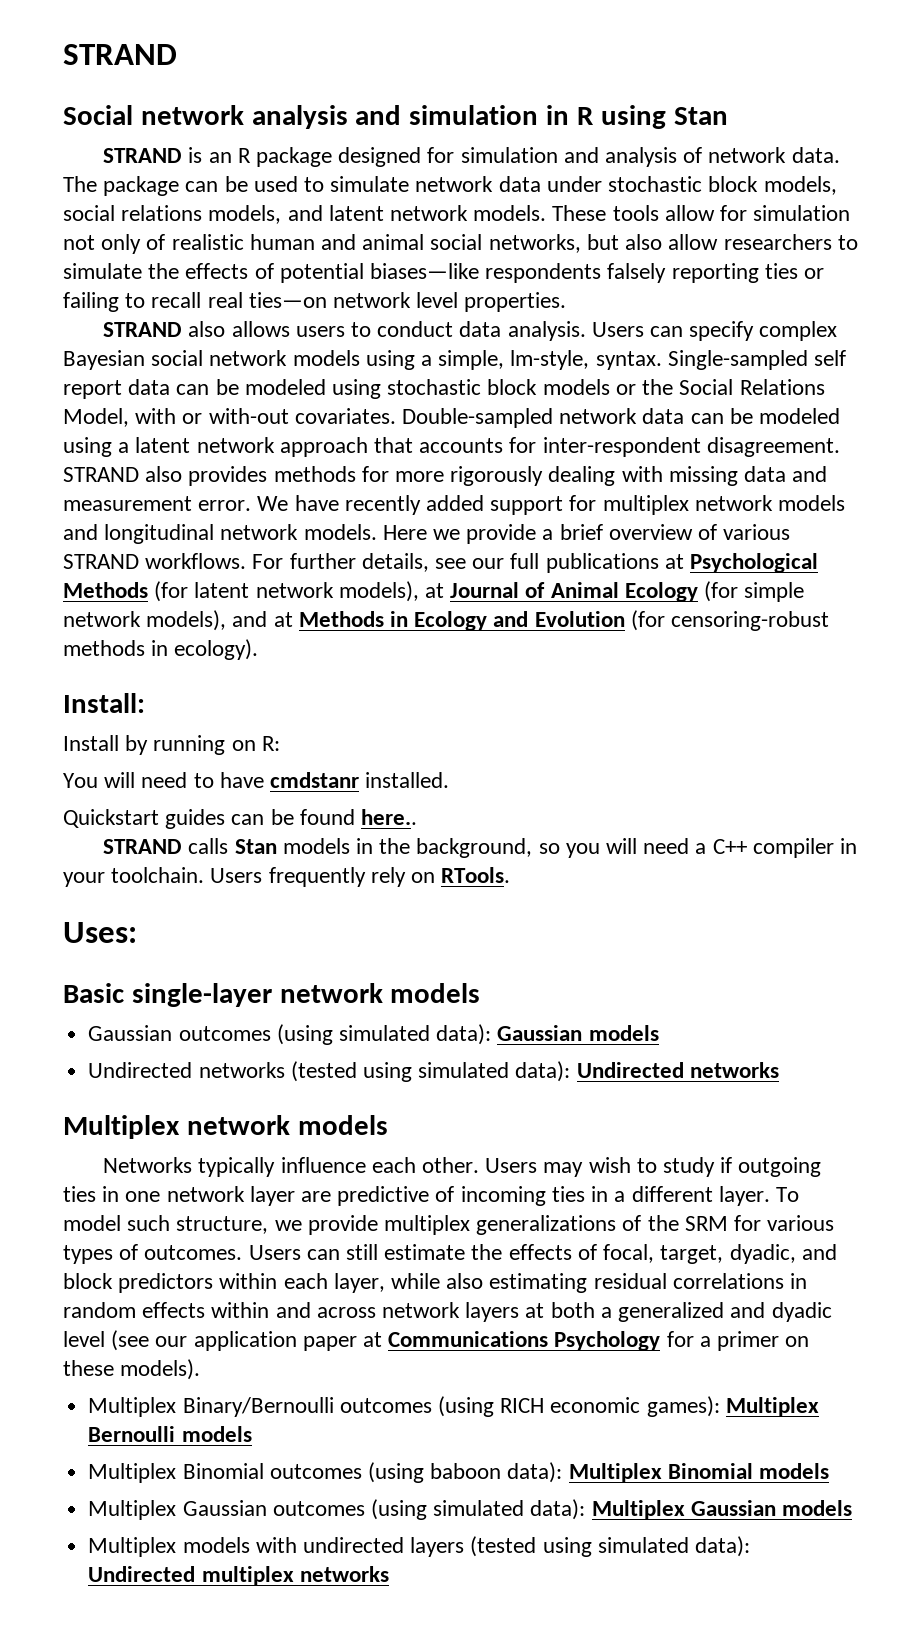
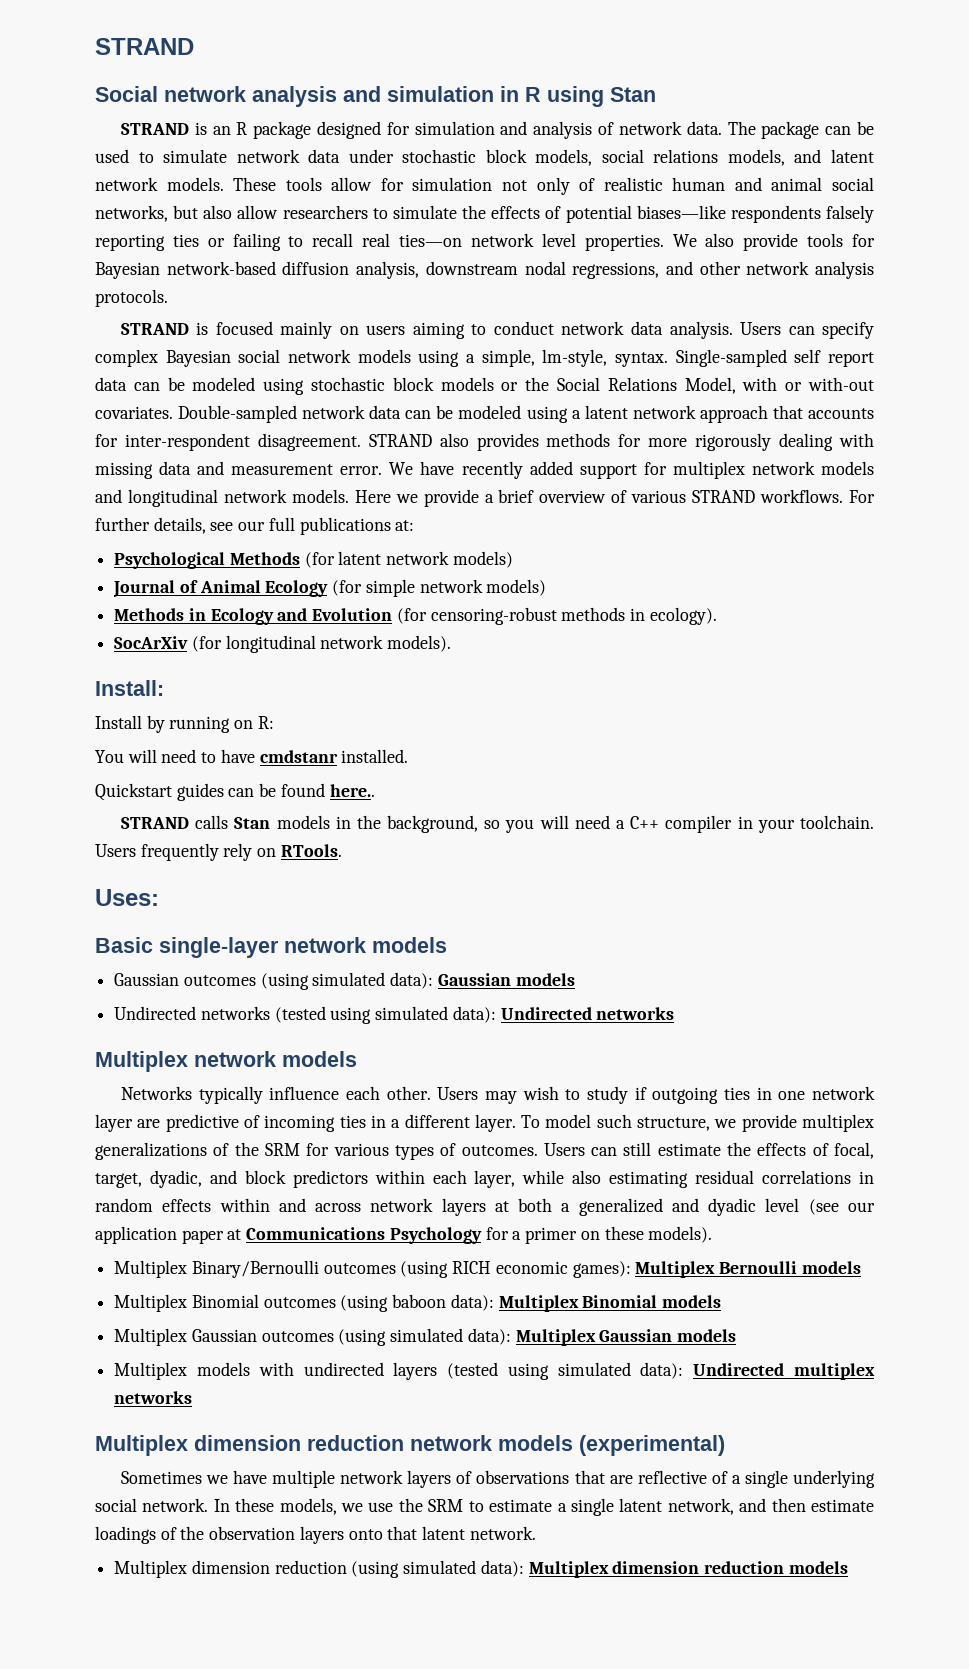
[103,321,345,337] // STRAND also allows users -> [672,233,876,251] [95,261,875,279] [95,289,168,307] [120,321,465,339] We also provide tools for Bayesian network-based diffusion analysis, downstream nodal regressions, and other network analysis protocols. // STRAND is focused mainly on users aiming
(454, 329) none -> [561,321,625,335] network
[664,554,684,569] at -> [395,520,415,531] at: //
[338,581,445,602] models), at -> [452,551,513,568] models) //
[146,610,293,631] models), and at -> [486,579,547,596] models) //
(259, 649) none -> [114,635,452,653] // SocArXiv (for longitudinal network models).
(389, 1574) none -> [95,1435,725,1456] [120,1470,875,1488] [95,1498,874,1516] [95,1526,536,1544] [114,1560,848,1578] // Multiplex dimension reduction network models (experimental) // Sometimes we have multiple network layers of observations that are reflective of a single underlying social network. In these models, we use the SRM to estimate a single latent network, and then estimate loadings of the observation layers onto that latent network. // Multiplex dimension reduction (using simulated data): Multiplex dimension reduction models

